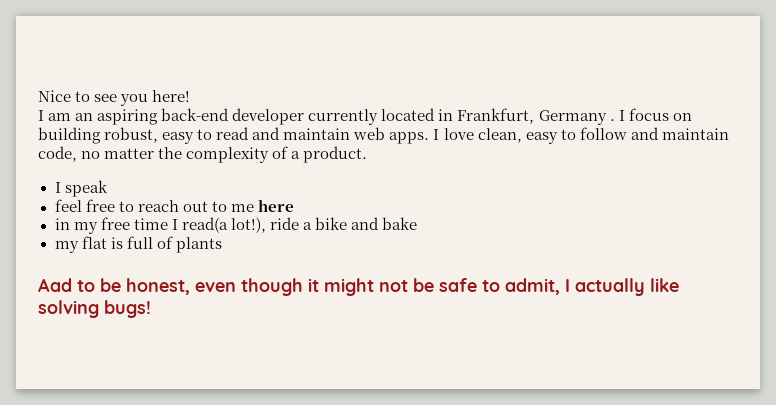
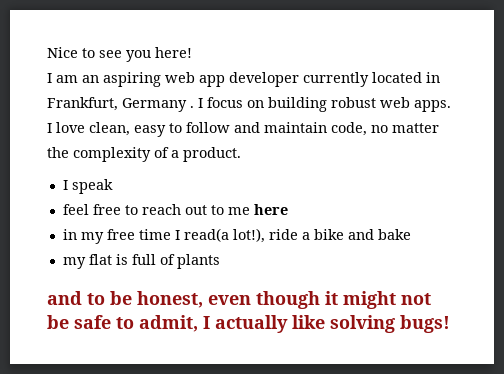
[161,108,230,121] back-end -> [165,72,225,87] web app
[104,127,351,144] robust, easy to read and maintain -> [331,97,376,108] robust
[38,278,72,292] Aad -> [47,291,82,305] and

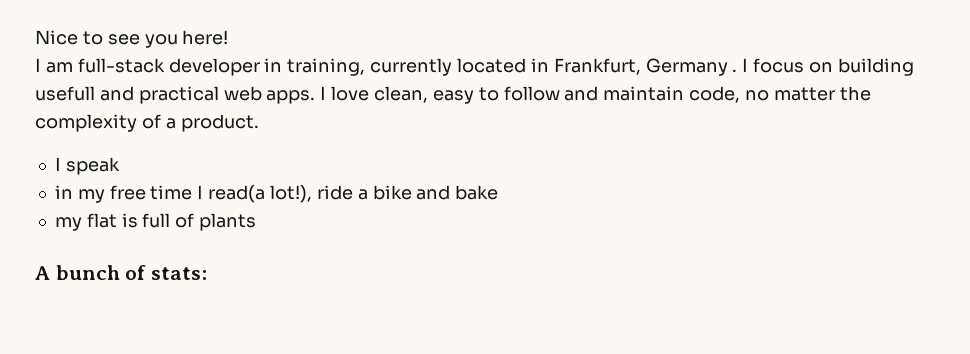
[82,72,299,87] an aspiring web app developer -> [77,58,366,76] full-stack developer in training,
[331,97,376,108] robust -> [35,86,219,104] usefull and practical
[62,204,288,215] // feel free to reach out to me here -> (120, 166) none
[47,291,431,309] [47,315,450,333] and to be honest, even though it might not be safe to admit, I actually like solving bugs! -> [35,265,208,280] A bunch of stats:

